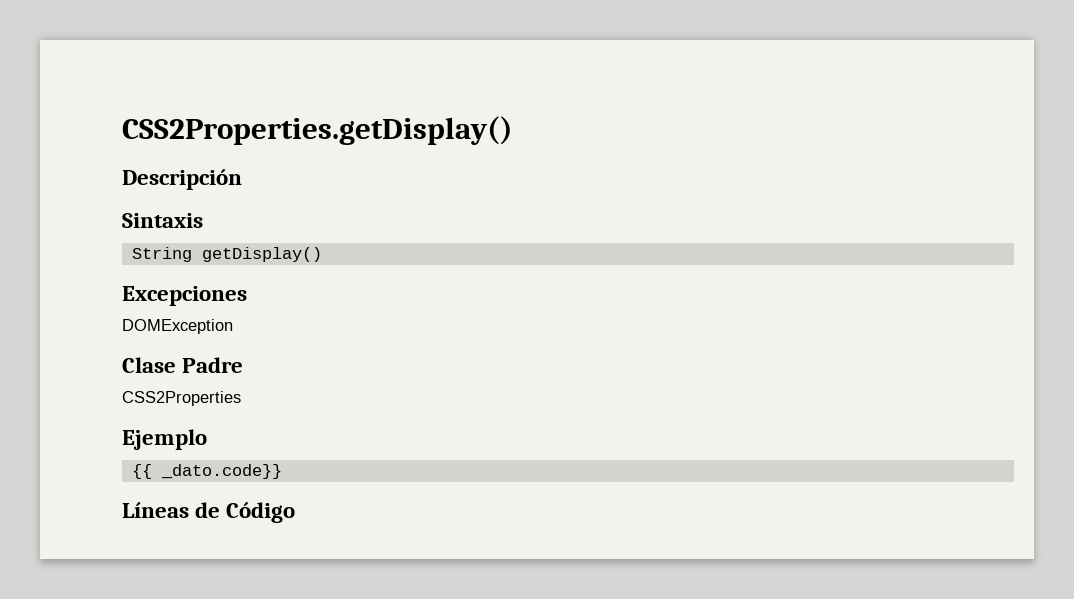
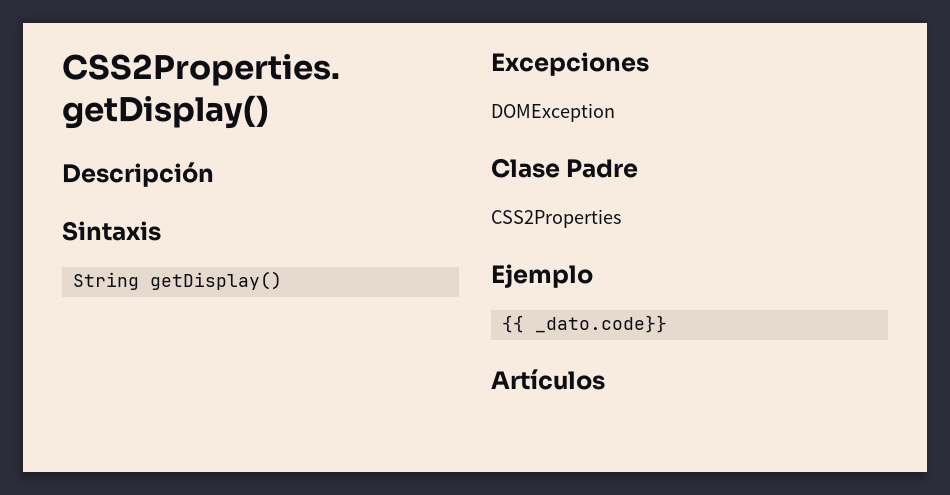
[122,502,296,523] Líneas de Código -> [491,369,605,390] Artículos

